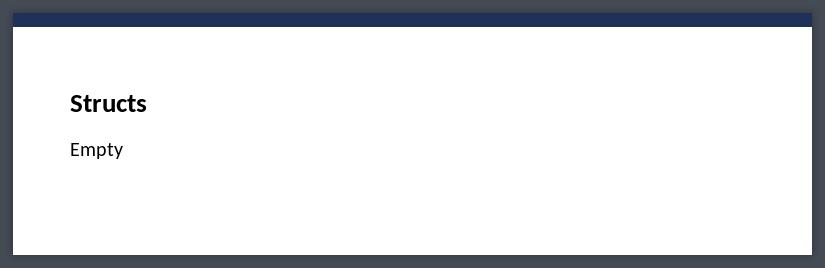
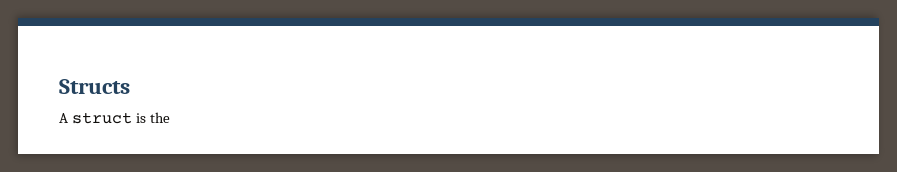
[70,143,123,159] Empty -> [59,112,170,124] A struct is the

